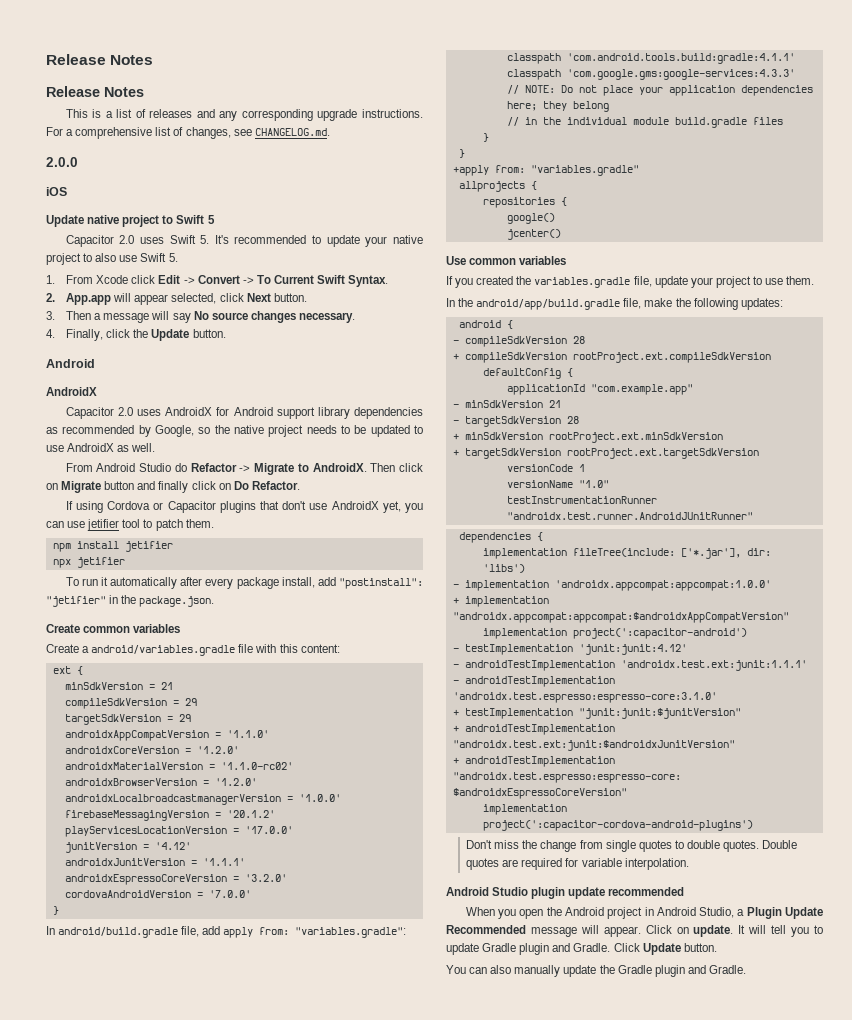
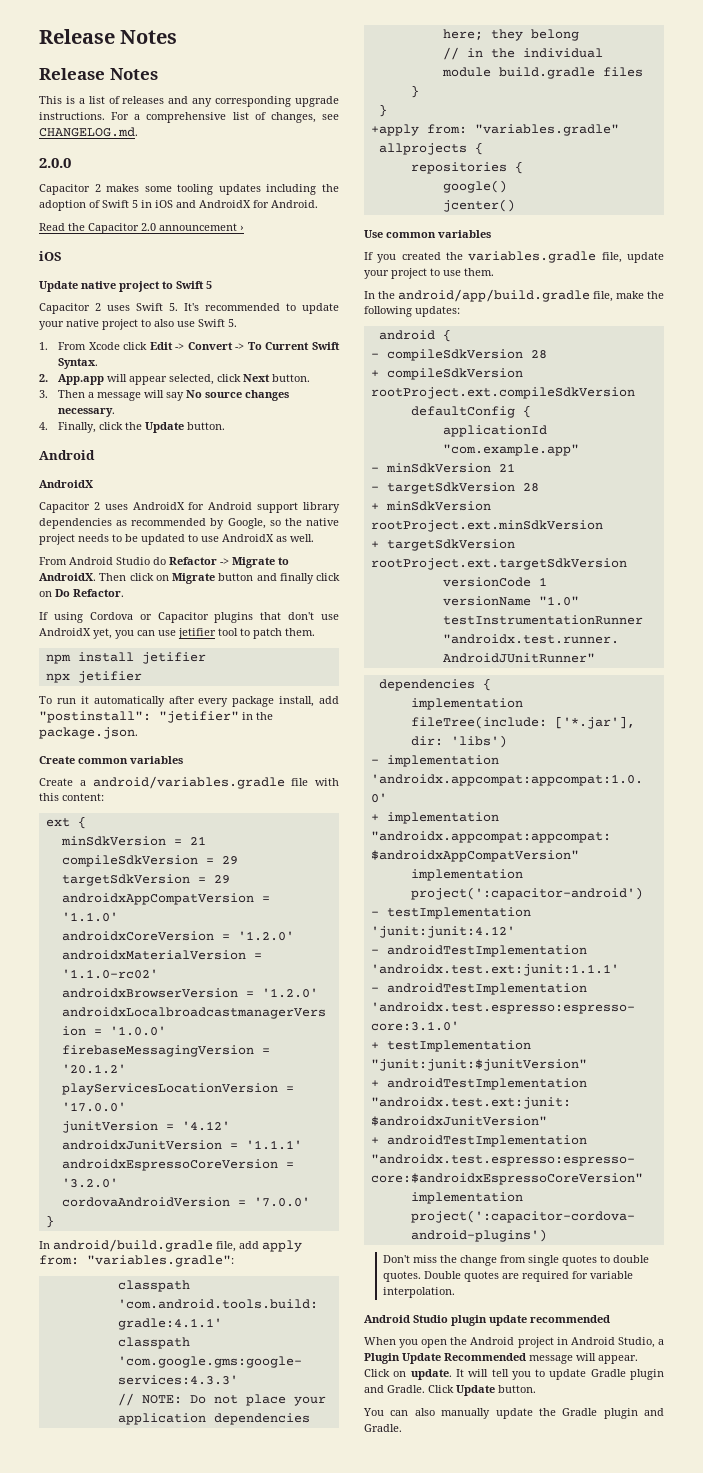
(78, 162) none -> [39,184,339,195] [39,200,318,211] [39,223,244,234] // Capacitor 2 makes some tooling updates including the adoption of Swift 5 in iOS and AndroidX for Android. // Read the Capacitor 2.0 announcement ›
[119,235,135,244] 2.0 -> [95,303,101,311] 2
[117,407,133,416] 2.0 -> [93,502,100,510] 2

